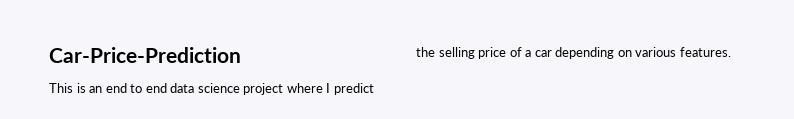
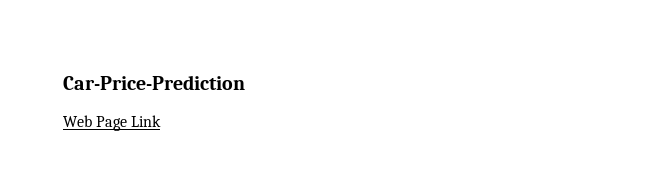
[49,83,374,95] [416,47,731,59] This is an end to end data science project where I predict the selling price of a car depending on various features. -> [63,115,162,131] Web Page Link

